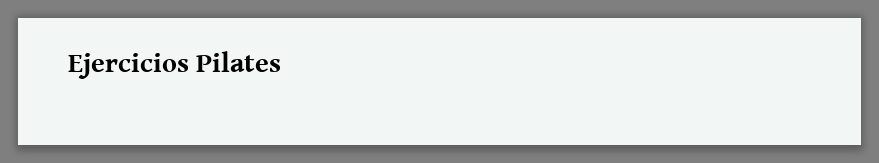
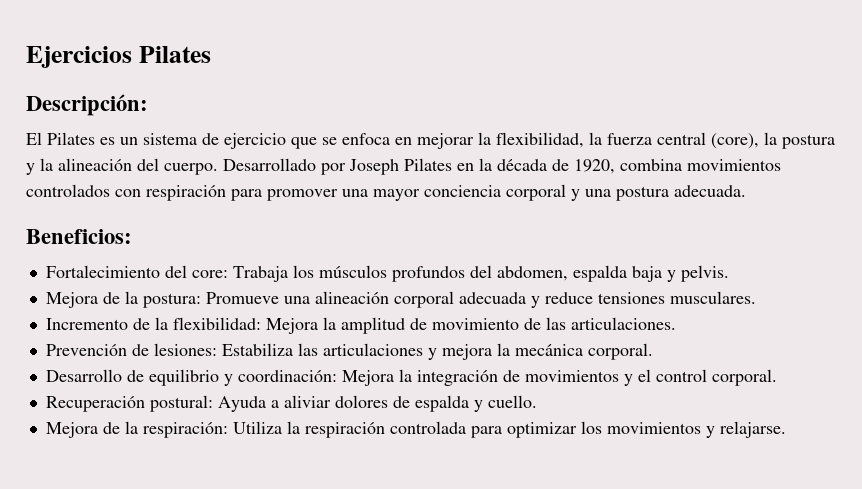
(282, 61) none -> [26,94,148,116] [26,132,835,149] [26,158,781,175] [26,184,746,201] [26,229,132,244] [45,265,729,282] [45,291,756,308] [45,317,676,334] [45,343,653,360] [45,369,777,386] [45,395,537,412] [45,421,786,438] // Descripción: // El Pilates es un sistema de ejercicio que se enfoca en mejorar la flexibilidad, la fuerza central (core), la postura y la alineación del cuerpo. Desarrollado por Joseph Pilates en la década de 1920, combina movimientos controlados con respiración para promover una mayor conciencia corporal y una postura adecuada. // Beneficios: // Fortalecimiento del core: Trabaja los músculos profundos del abdomen, espalda baja y pelvis. // Mejora de la postura: Promueve una alineación corporal adecuada y reduce tensiones musculares. // Incremento de la flexibilidad: Mejora la amplitud de movimiento de las articulaciones. // Prevención de lesiones: Estabiliza las articulaciones y mejora la mecánica corporal. // Desarrollo de equilibrio y coordinación: Mejora la integración de movimientos y el control corporal. // Recuperación postural: Ayuda a aliviar dolores de espalda y cuello. // Mejora de la respiración: Utiliza la respiración controlada para optimizar los movimientos y relajarse.

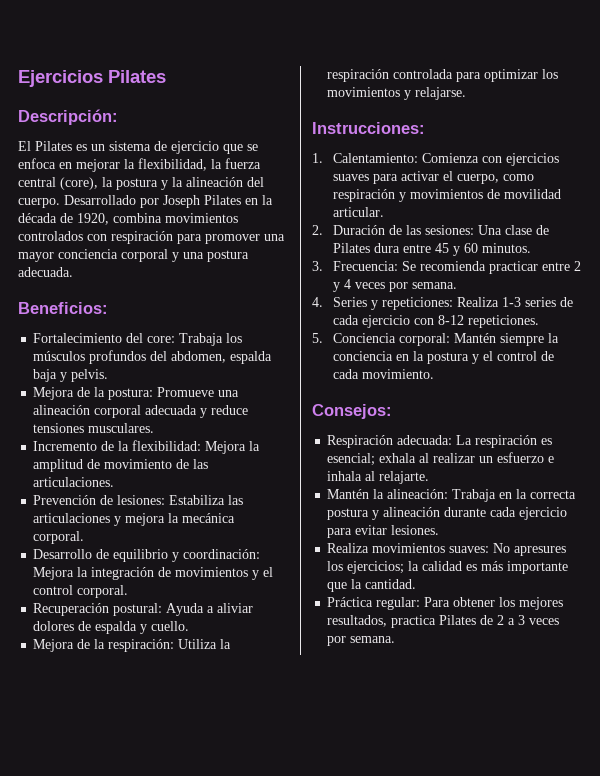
(786, 429) none -> [312,122,425,134] [312,153,560,166] [333,171,535,184] [333,189,562,202] [333,207,385,217] [312,225,550,235] [333,243,532,256] [312,261,582,274] [333,279,458,292] [312,297,574,310] [333,315,540,328] [312,333,560,346] [333,351,555,364] [333,369,435,379] [312,404,392,419] [327,435,553,448] [327,452,555,466] [327,471,430,484] [327,489,577,502] [327,507,568,520] [327,525,440,538] [327,543,567,556] [327,561,569,574] [327,579,417,592] [327,597,564,610] [327,615,560,628] [327,636,396,646] // Instrucciones: // 1. Calentamiento: Comienza con ejercicios suaves para activar el cuerpo, como respiración y movimientos de movilidad articular. // 2. Duración de las sesiones: Una clase de Pilates dura entre 45 y 60 minutos. // 3. Frecuencia: Se recomienda practicar entre 2 y 4 veces por semana. // 4. Series y repeticiones: Realiza 1-3 series de cada ejercicio con 8-12 repeticiones. // 5. Conciencia corporal: Mantén siempre la conciencia en la postura y el control de cada movimiento. // Consejos: // Respiración adecuada: La respiración es esencial; exhala al realizar un esfuerzo e inhala al relajarte. // Mantén la alineación: Trabaja en la correcta postura y alineación durante cada ejercicio para evitar lesiones. // Realiza movimientos suaves: No apresures los ejercicios; la calidad es más importante que la cantidad. // Práctica regular: Para obtener los mejores resultados, practica Pilates de 2 a 3 veces por semana.

